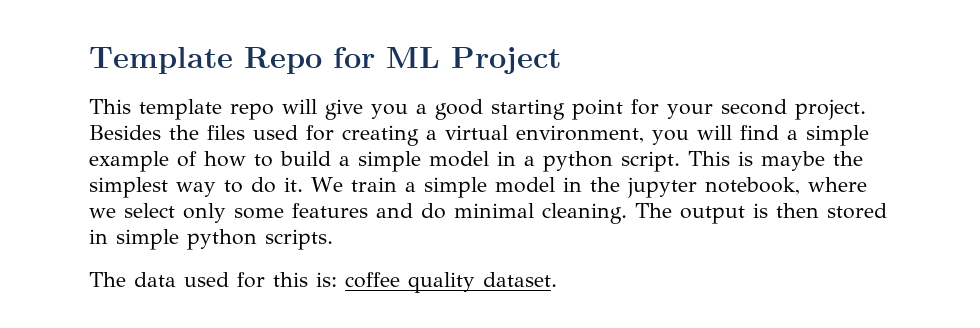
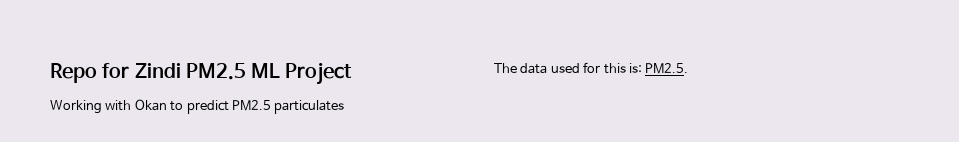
[89,47,233,74] Template -> (50, 73) none
(375, 57) none -> [134,63,246,80] Zindi PM2.5
[89,99,866,120] [89,125,869,146] [89,151,863,172] [89,177,867,198] [89,203,887,224] [89,229,333,250] This template repo will give you a good starting point for your second project. Besides the files used for creating a virtual environment, you will find a simple example of how to build a simple model in a python script. This is maybe the simplest way to do it. We train a simple model in the jupyter notebook, where we select only some features and do minimal cleaning. The output is then stored in simple python scripts. -> [50,99,345,114] Working with Okan to predict PM2.5 particulates
[345,272,557,293] coffee quality dataset. -> [645,63,689,74] PM2.5.

